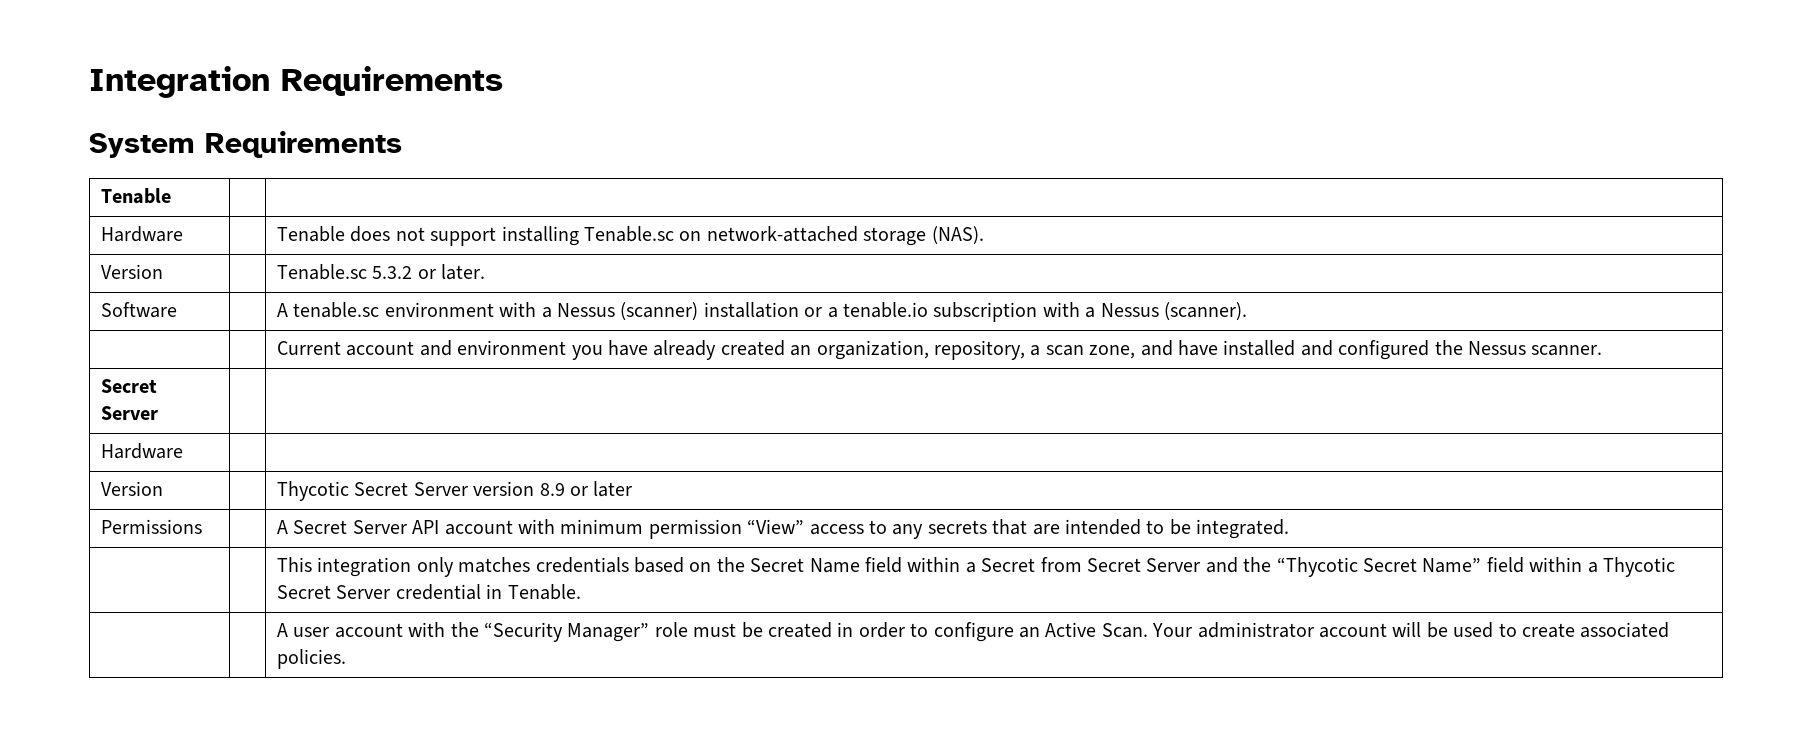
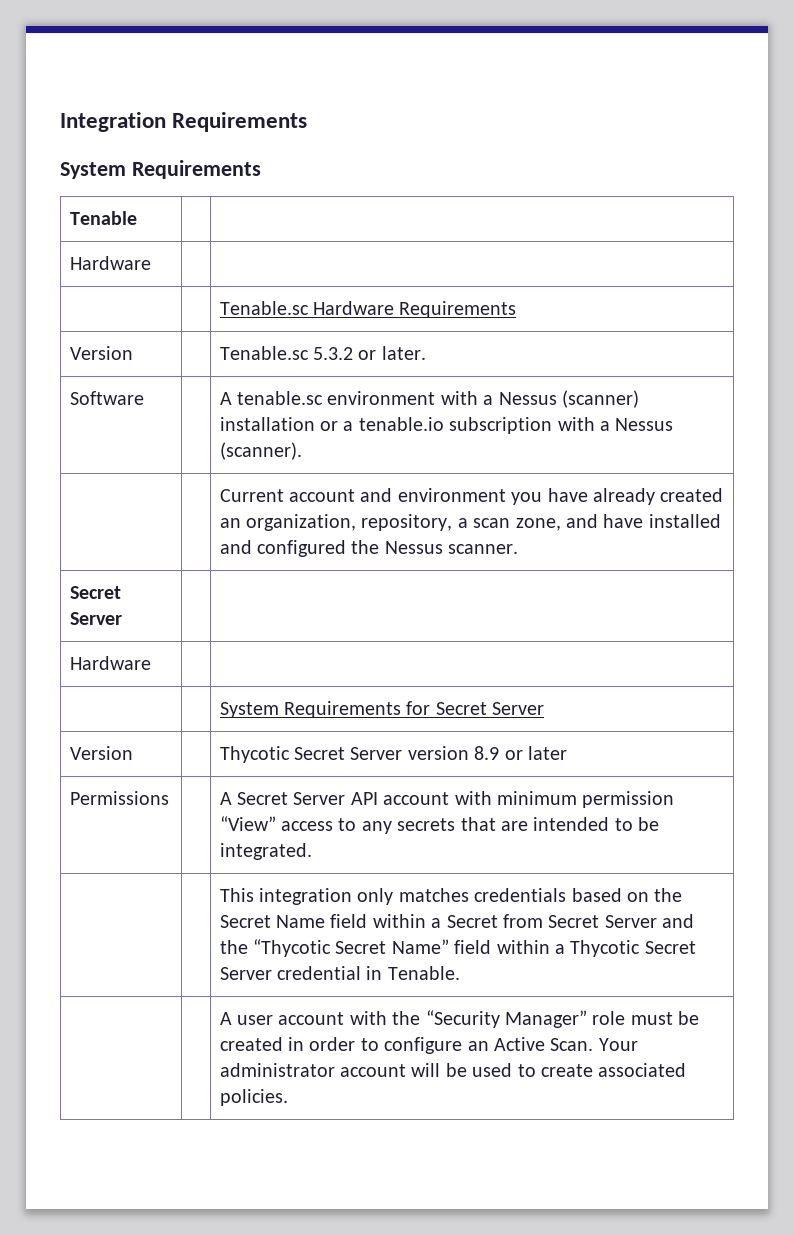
[276,226,984,246] Tenable does not support installing Tenable.sc on network-attached storage (NAS). -> [219,301,517,318] // | | Tenable.sc Hardware Requirements
(183, 451) none -> [219,701,545,718] // | | System Requirements for Secret Server

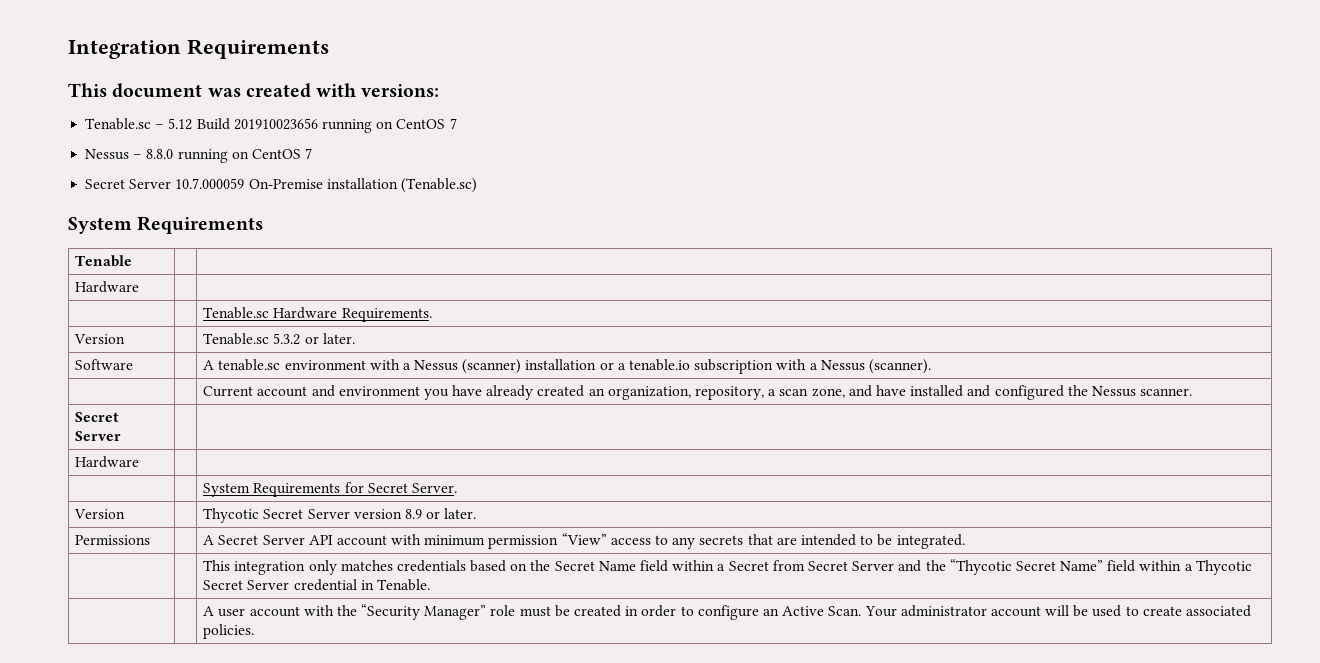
(308, 122) none -> [68,83,440,98] [85,118,457,133] [85,148,313,163] [85,178,477,193] // This document was created with versions: // Tenable.sc – 5.12 Build 201910023656 running on CentOS 7 // Nessus – 8.8.0 running on CentOS 7 // Secret Server 10.7.000059 On-Premise installation (Tenable.sc)
[399,301,517,318] Requirements -> [341,308,432,322] Requirements.
[492,702,545,715] Server -> [411,483,457,493] Server.
[527,746,567,760] later -> [444,508,477,519] later.

